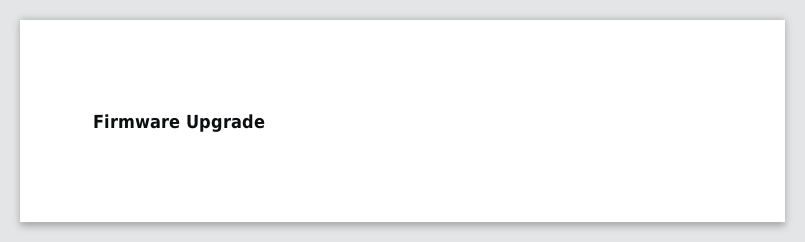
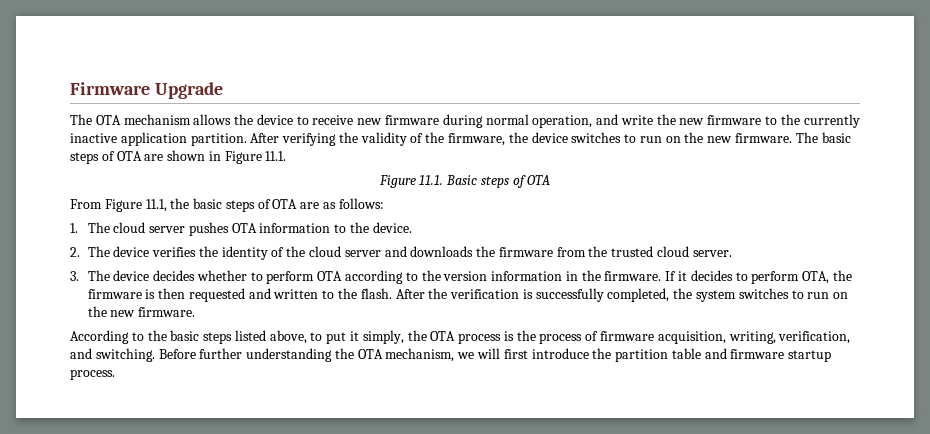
(265, 123) none -> [70,114,860,128] [70,132,851,146] [70,150,287,164] [378,175,551,188] [70,198,384,212] [70,222,412,236] [70,246,732,260] [70,270,852,284] [87,288,849,302] [87,306,196,317] [70,330,851,344] [70,348,832,362] [70,369,115,380] // The OTA mechanism allows the device to receive new firmware during normal operation, and write the new firmware to the currently inactive application partition. After verifying the validity of the firmware, the device switches to run on the new firmware. The basic steps of OTA are shown in Figure 11.1. // Figure 11.1. Basic steps of OTA // From Figure 11.1, the basic steps of OTA are as follows: // 1. The cloud server pushes OTA information to the device. // 2. The device verifies the identity of the cloud server and downloads the firmware from the trusted cloud server. // 3. The device decides whether to perform OTA according to the version information in the firmware. If it decides to perform OTA, the firmware is then requested and written to the flash. After the verification is successfully completed, the system switches to run on the new firmware. // According to the basic steps listed above, to put it simply, the OTA process is the process of firmware acquisition, writing, verification, and switching. Before further understanding the OTA mechanism, we will first introduce the partition table and firmware startup process.

